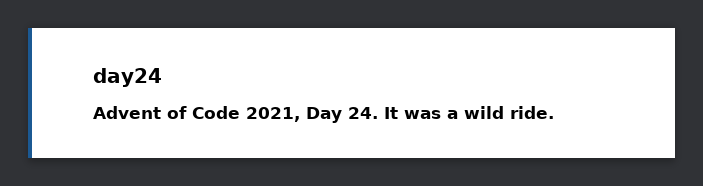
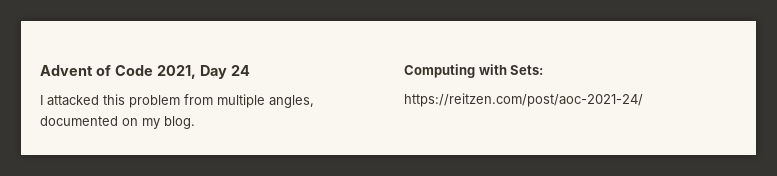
[93,68,162,87] day24 // -> (40, 70) none
[348,106,554,119] 24. It was a wild ride. -> [230,65,250,76] [40,94,314,108] [40,116,195,129] [404,64,544,78] [404,93,643,107] 24 // I attacked this problem from multiple angles, documented on my blog. // Computing with Sets: // https://reitzen.com/post/aoc-2021-24/

